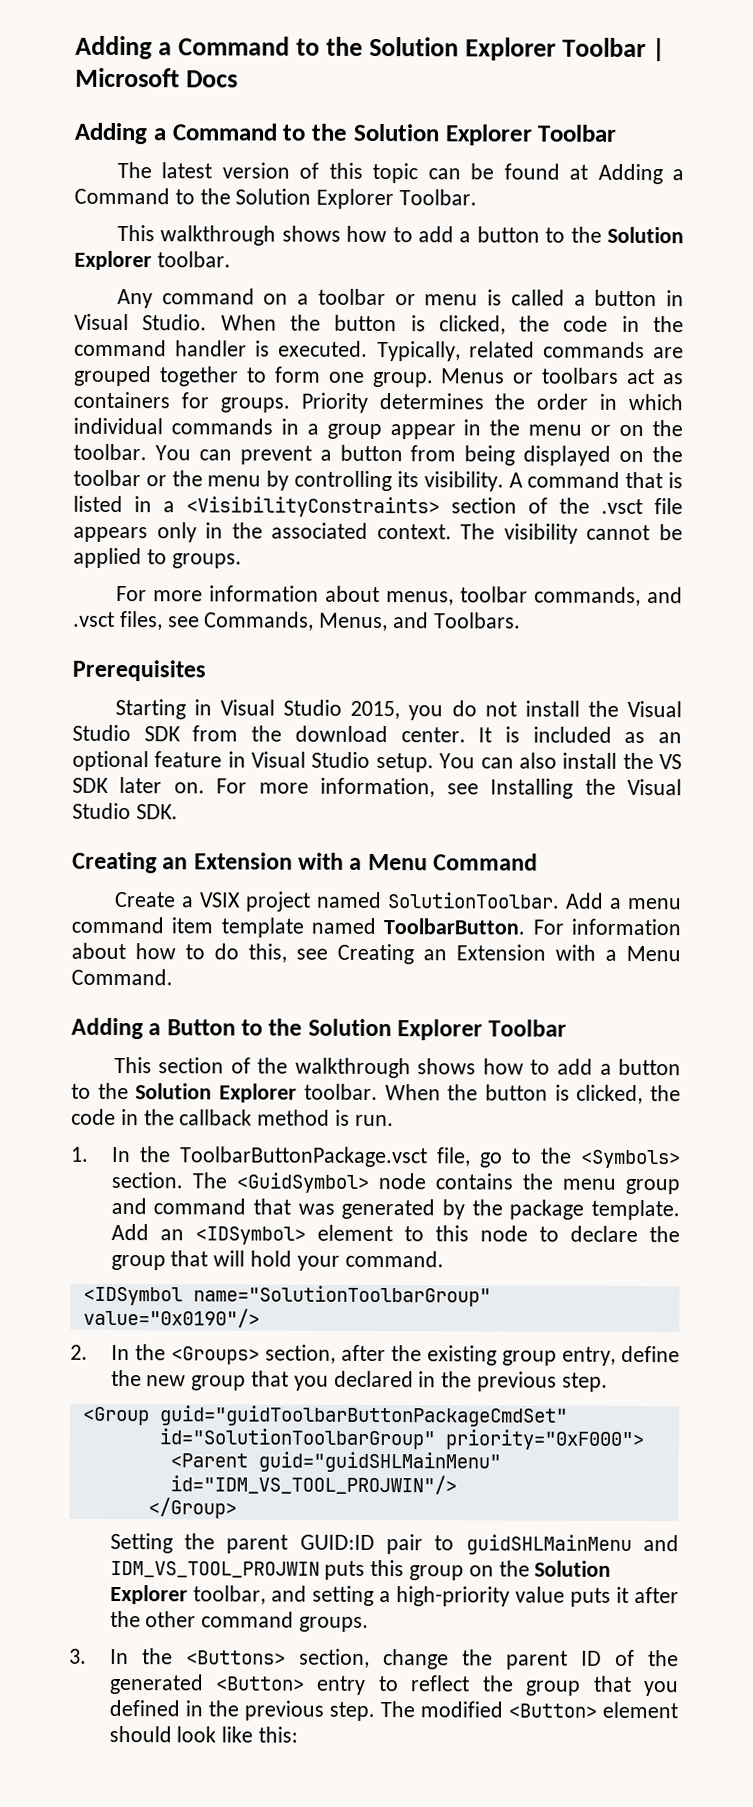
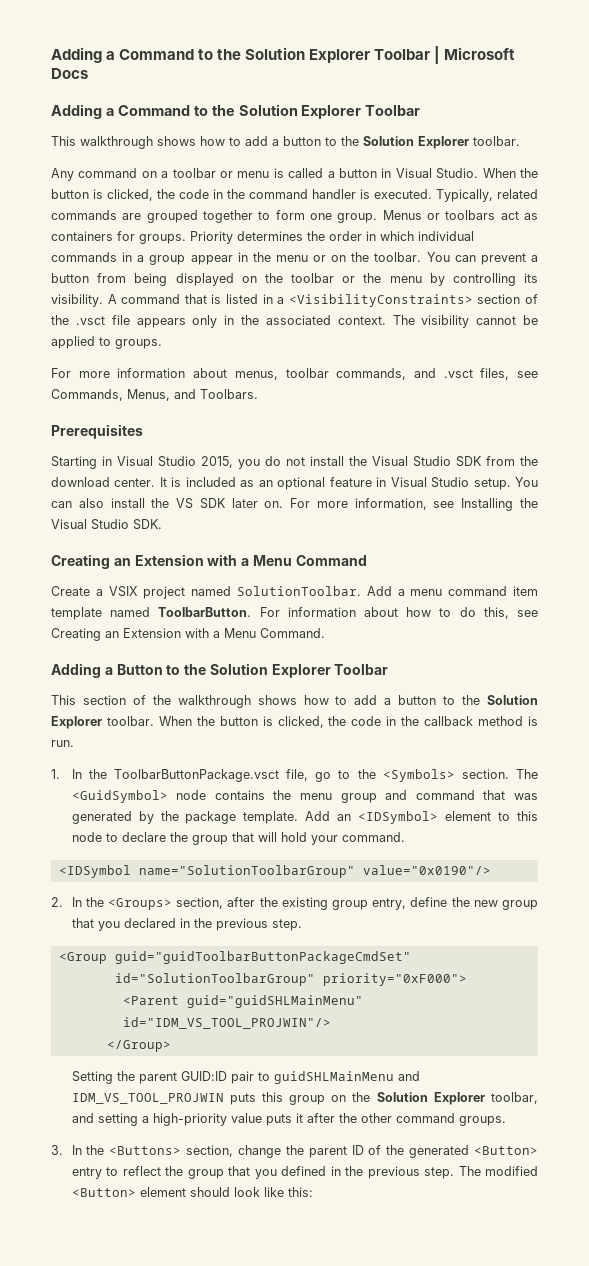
[116,161,684,185] [74,187,478,210] // The latest version of this topic can be found at Adding a Command to the Solution Explorer Toolbar. -> (421, 110) none

